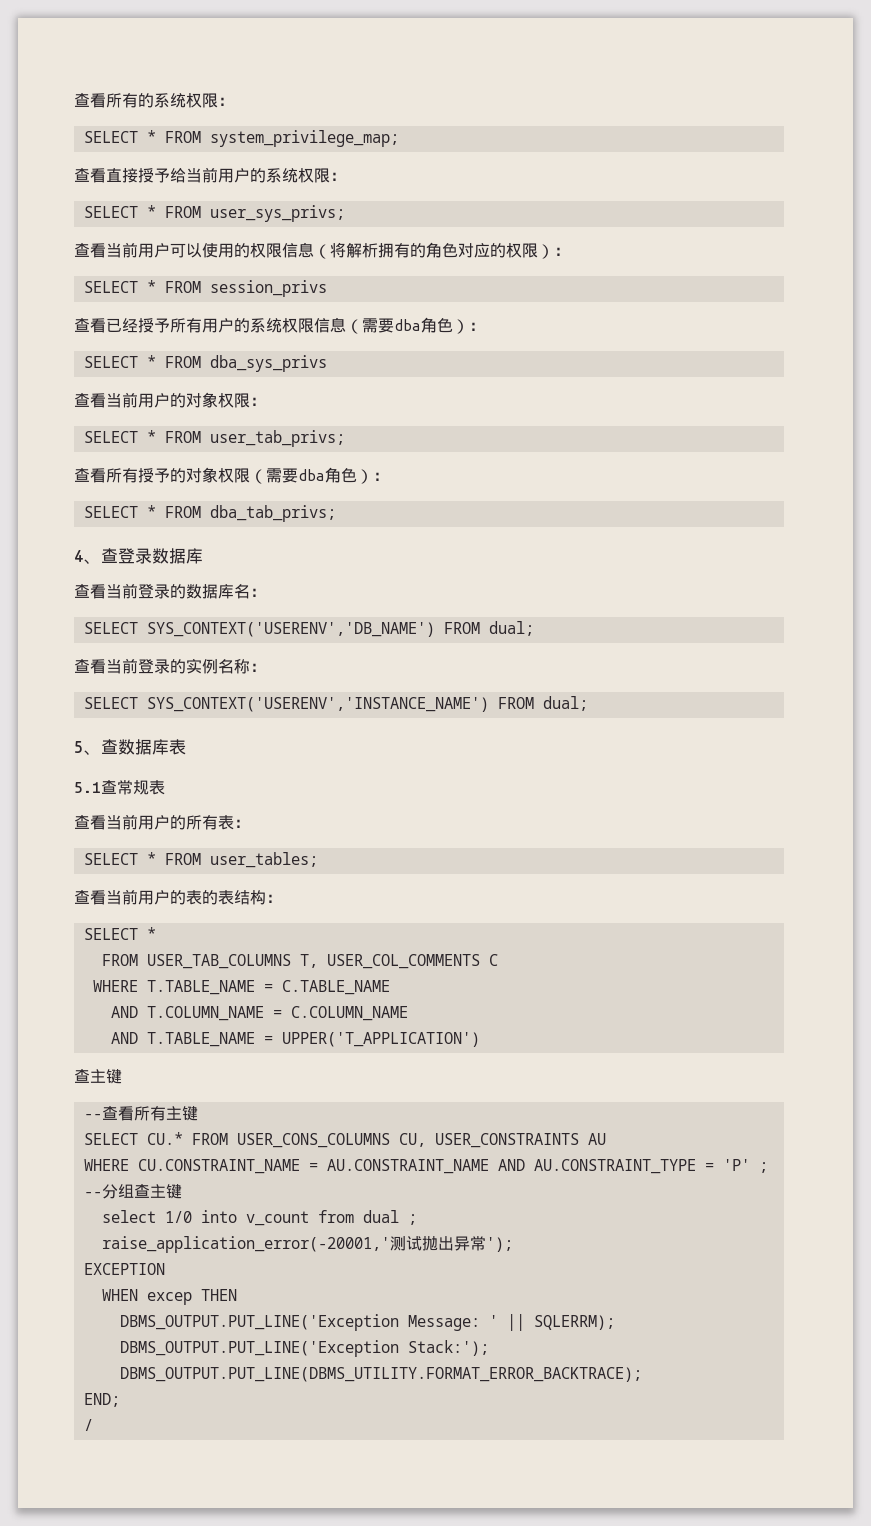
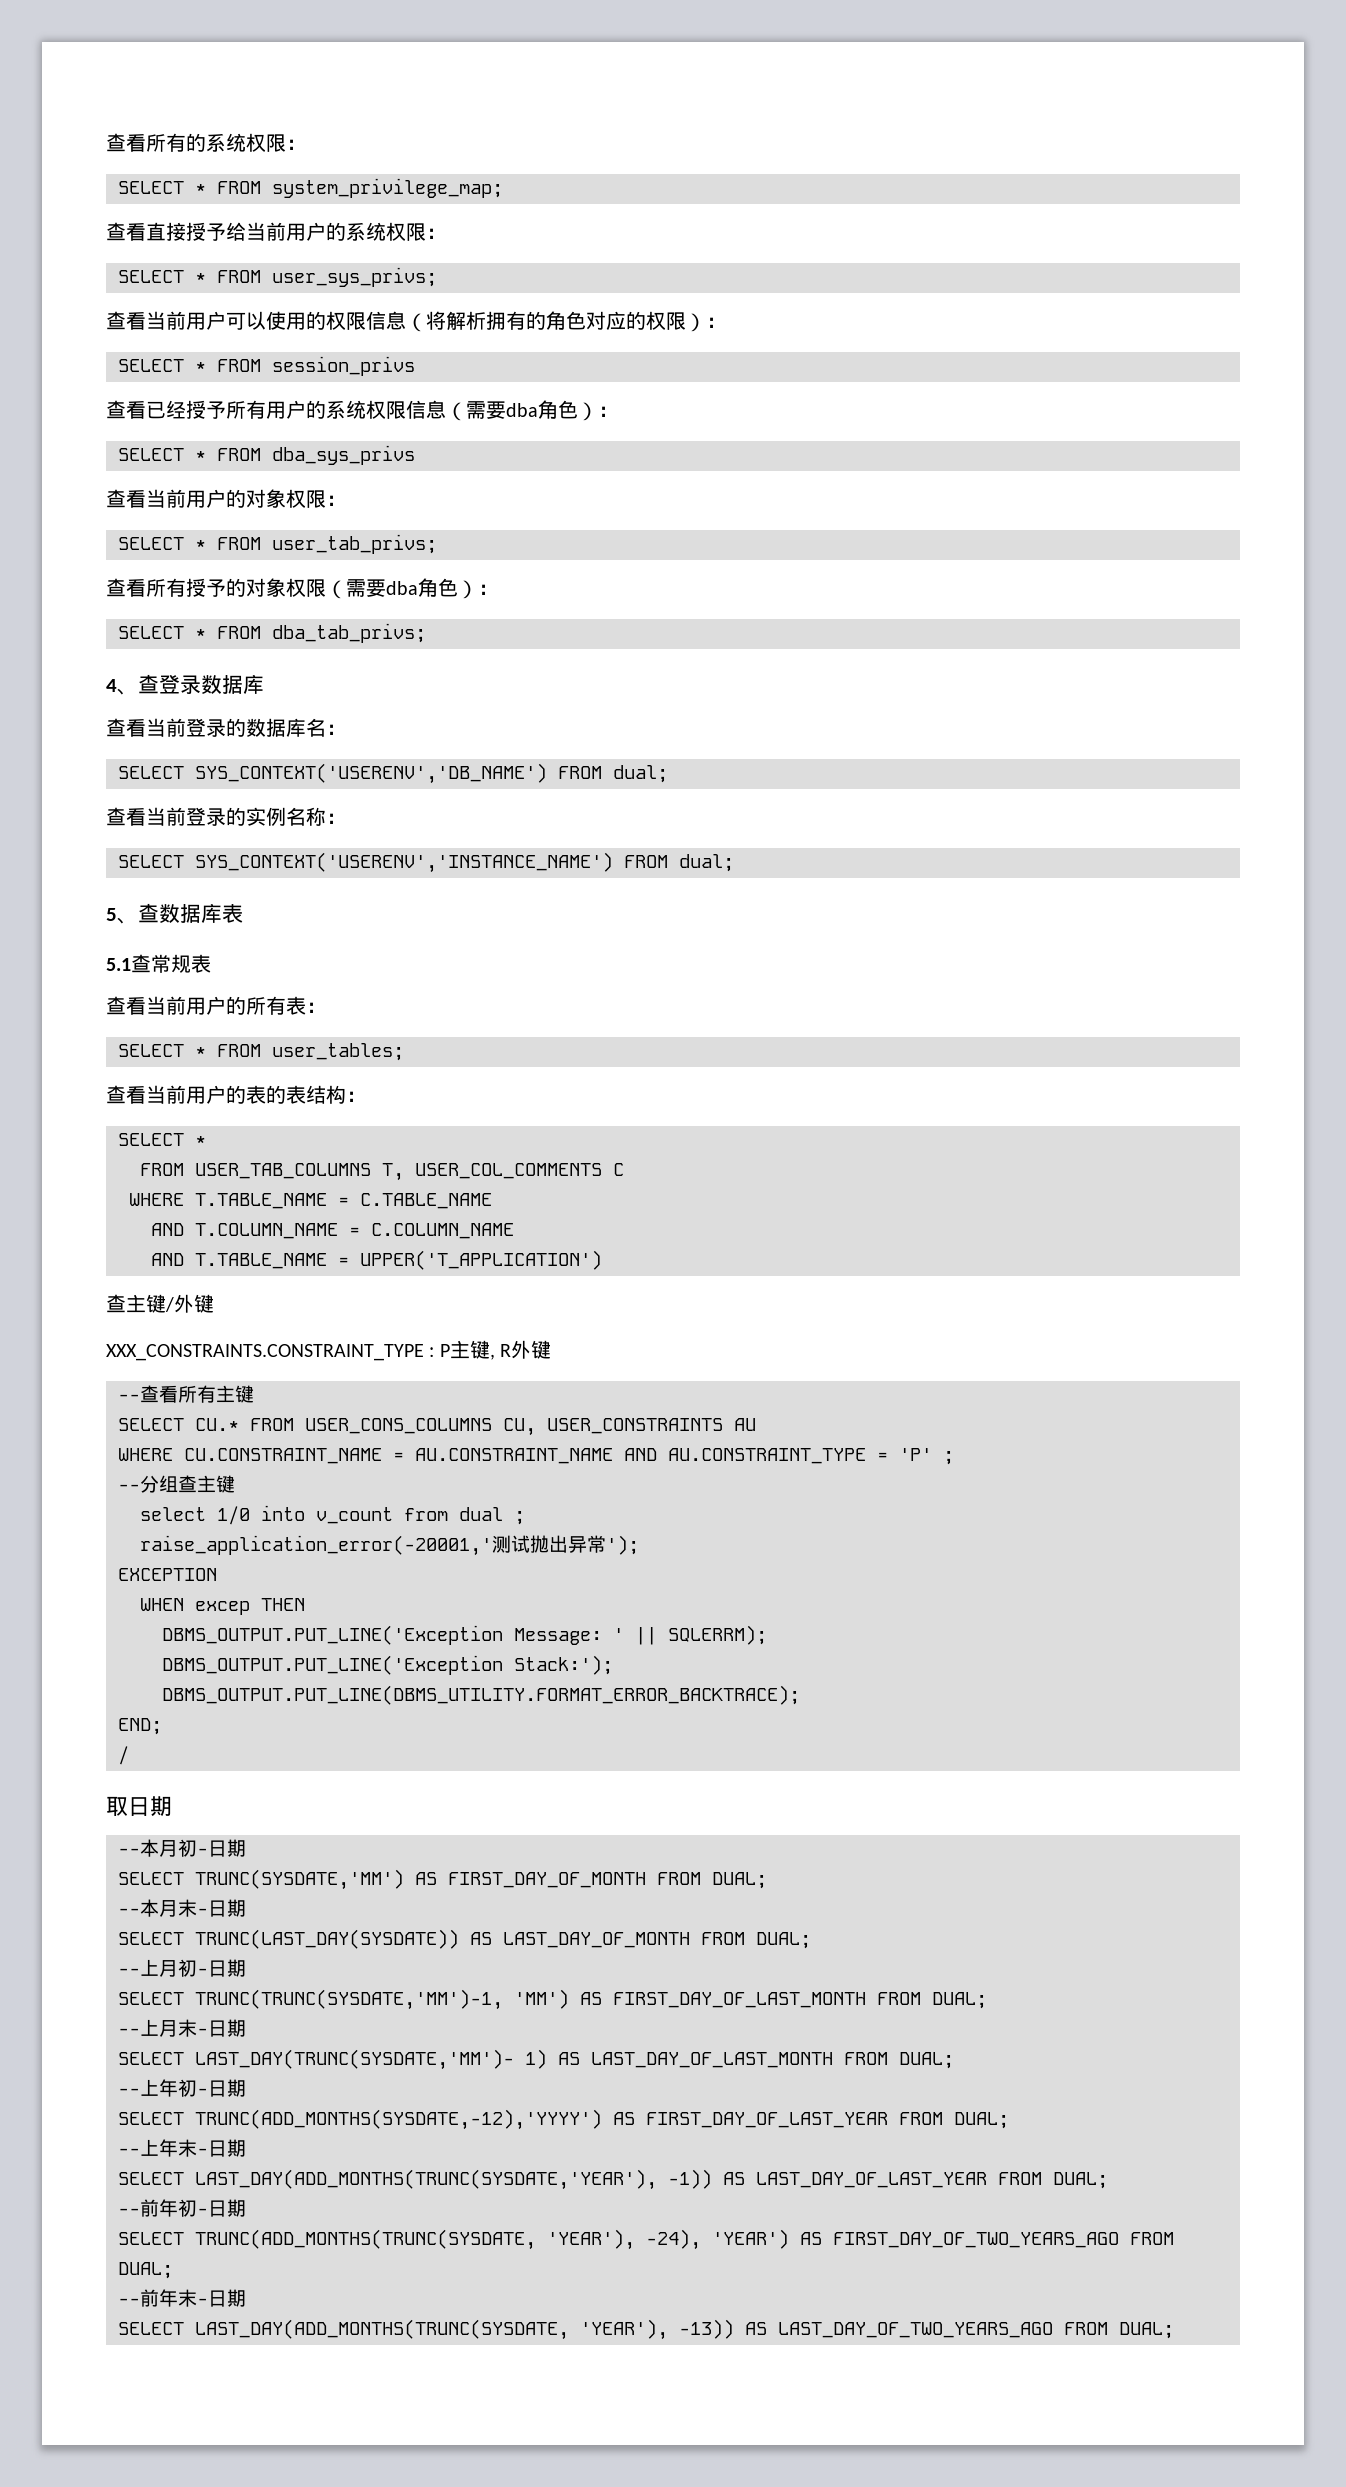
(122, 1076) none -> [165,1294,214,1313] [106,1340,552,1361] /外键 // XXX_CONSTRAINTS.CONSTRAINT_TYPE : P主键, R外键
(93, 1425) none -> [106,1796,172,1817] [118,1839,246,1857] [118,1869,767,1890] [118,1899,246,1917] [118,1929,811,1949] [118,1959,246,1977] [118,1989,987,2010] [118,2019,246,2037] [118,2049,954,2070] [118,2079,246,2097] [118,2109,1009,2130] [118,2139,246,2157] [118,2169,1108,2190] [118,2199,246,2217] [118,2229,1174,2250] [118,2262,173,2279] [118,2289,246,2307] [118,2319,1174,2340] // 取日期 // --本月初-日期 // SELECT TRUNC(SYSDATE,'MM') AS FIRST_DAY_OF_MONTH FROM DUAL; // --本月末-日期 // SELECT TRUNC(LAST_DAY(SYSDATE)) AS LAST_DAY_OF_MONTH FROM DUAL; // --上月初-日期 // SELECT TRUNC(TRUNC(SYSDATE,'MM')-1, 'MM') AS FIRST_DAY_OF_LAST_MONTH FROM DUAL; // --上月末-日期 // SELECT LAST_DAY(TRUNC(SYSDATE,'MM')- 1) AS LAST_DAY_OF_LAST_MONTH FROM DUAL; // --上年初-日期 // SELECT TRUNC(ADD_MONTHS(SYSDATE,-12),'YYYY') AS FIRST_DAY_OF_LAST_YEAR FROM DUAL; // --上年末-日期 // SELECT LAST_DAY(ADD_MONTHS(TRUNC(SYSDATE,'YEAR'), -1)) AS LAST_DAY_OF_LAST_YEAR FROM DUAL; // --前年初-日期 // SELECT TRUNC(ADD_MONTHS(TRUNC(SYSDATE, 'YEAR'), -24), 'YEAR') AS FIRST_DAY_OF_TWO_YEARS_AGO FROM DUAL; // --前年末-日期 // SELECT LAST_DAY(ADD_MONTHS(TRUNC(SYSDATE, 'YEAR'), -13)) AS LAST_DAY_OF_TWO_YEARS_AGO FROM DUAL;

